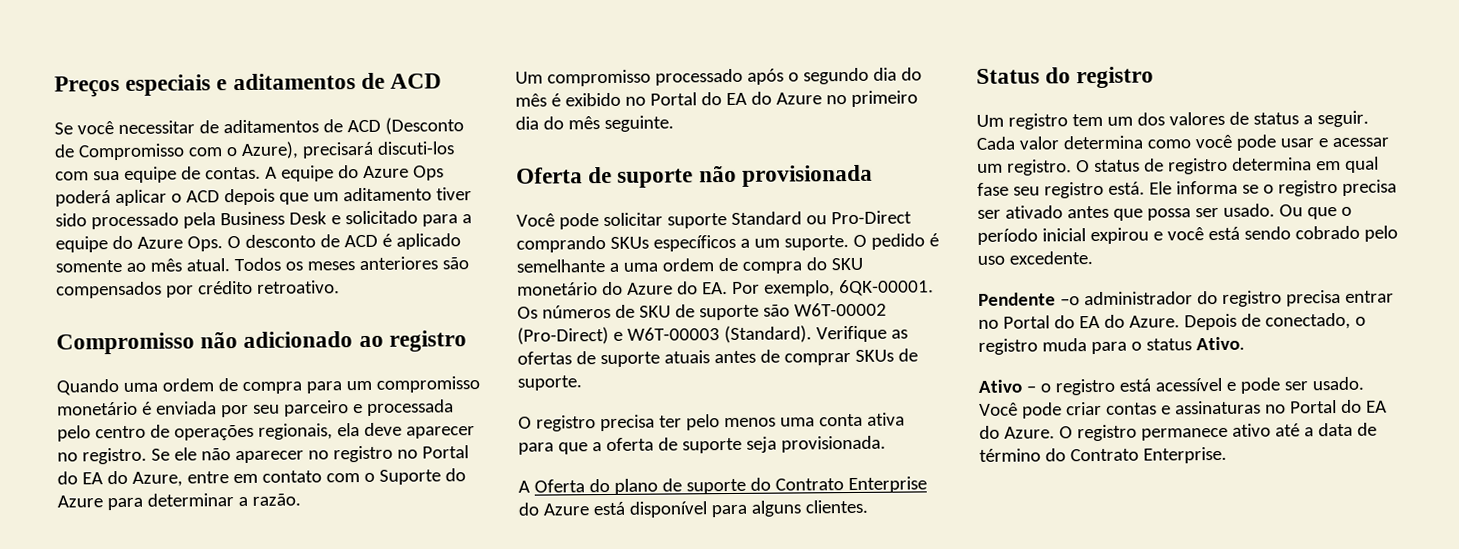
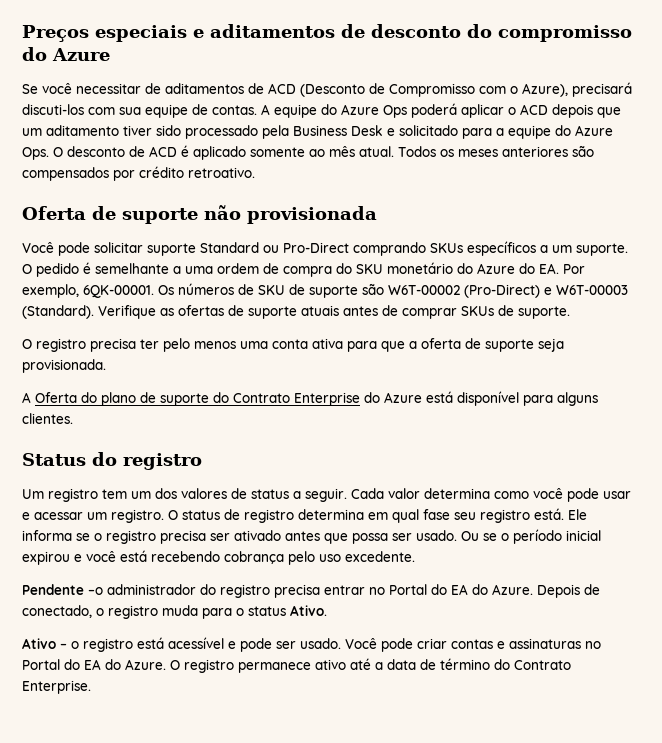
[390,73,443,89] ACD -> [371,24,632,42] [22,47,110,61] desconto do compromisso do Azure
[56,330,467,355] [56,376,480,396] [57,399,454,418] [57,422,475,442] [57,445,469,465] [57,468,466,487] [57,493,301,511] [515,67,922,87] [515,90,918,108] [515,115,674,133] // Compromisso não adicionado ao registro // Quando uma ordem de compra para um compromisso monetário é enviada por seu parceiro e processada pelo centro de operações regionais, ela deve aparecer no registro. Se ele não aparecer no registro no Portal do EA do Azure, entre em contato com o Suporte do Azure para determinar a razão. // Um compromisso processado após o segundo dia do mês é exibido no Portal do EA do Azure no primeiro dia do mês seguinte. -> (255, 172) none
[1306,207,1337,220] que -> [483,533,497,541] se
[1243,225,1360,240] sendo cobrado -> [151,551,284,564] recebendo cobrança

